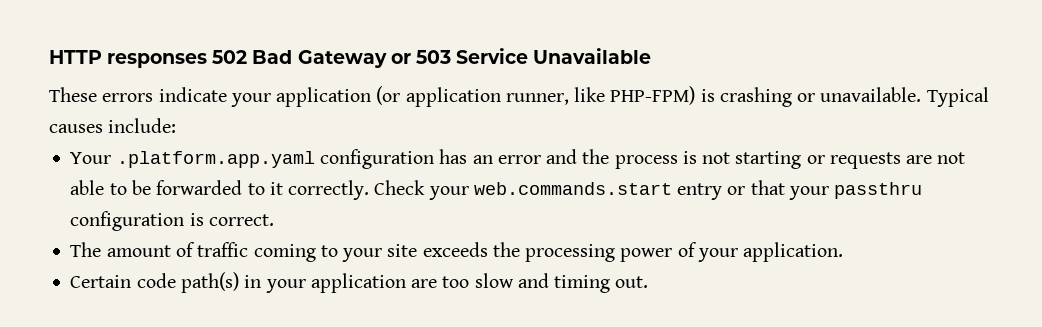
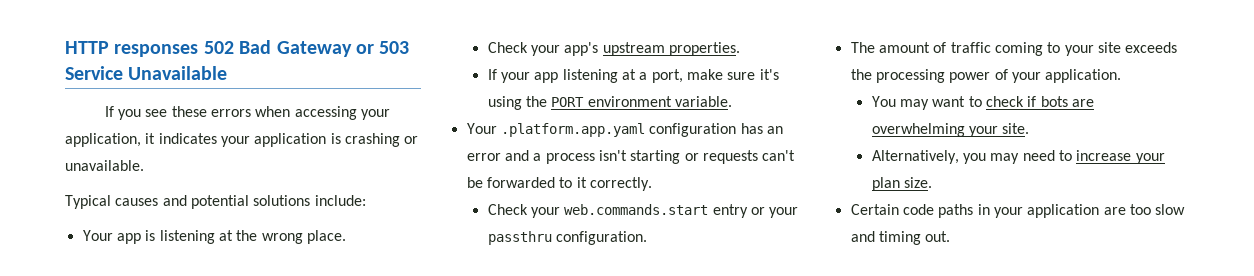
[49,86,696,107] These errors indicate your application (or application runner, like PHP-FPM) -> [104,106,390,120] [65,133,327,147] If you see these errors when accessing your application, it indicates your application
(922, 94) none -> (144, 165) //
[108,118,177,133] include: -> [162,195,366,209] [82,230,346,244] [487,42,741,56] [487,69,779,83] [487,96,733,110] and potential solutions include: // Your app is listening at the wrong place. // Check your app's upstream properties. // If your app listening at a port, make sure it's using the PORT environment variable.
[582,149,966,169] [70,180,127,195] the process is not starting or requests are not able to -> [533,150,796,164] a process isn't starting or requests can't
(370, 190) none -> (652, 184) //
[750,180,785,195] that -> (766, 211) none
[70,211,274,231] configuration is correct. -> [556,231,648,245] configuration.
(844, 252) none -> [871,96,1094,110] [871,123,1030,137] [871,150,1165,164] [871,177,933,191] // You may want to check if bots are overwhelming your site. // Alternatively, you may need to increase your plan size.
[180,272,239,293] path(s) -> [938,204,974,218] paths

